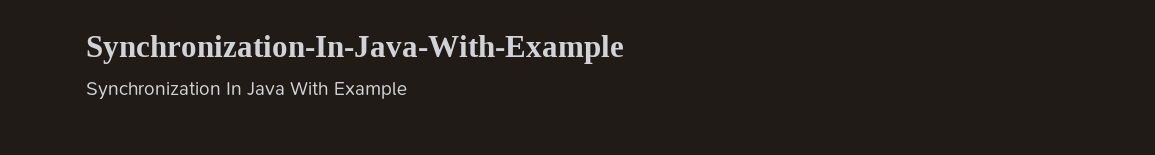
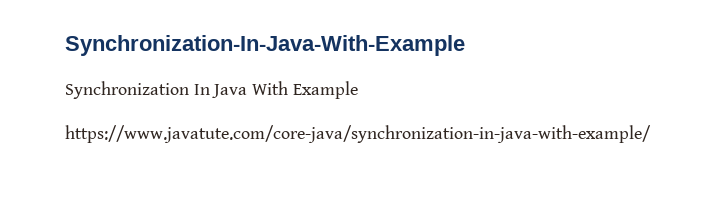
(407, 90) none -> [65,125,651,143] // https://www.javatute.com/core-java/synchronization-in-java-with-example/

